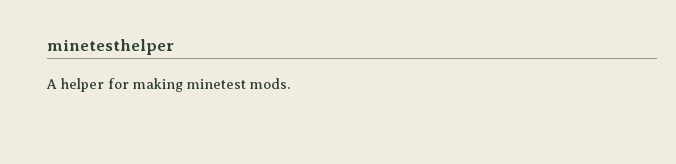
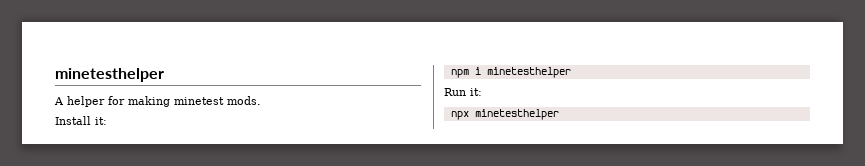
(290, 83) none -> [55,116,107,125] [450,67,571,78] [444,88,482,96] [450,109,559,120] // Install it: // npm i minetesthelper // Run it: // npx minetesthelper

